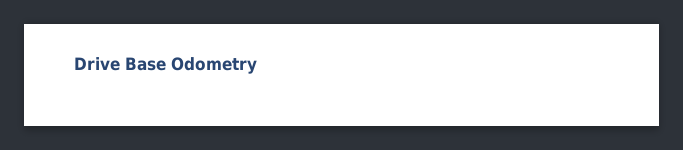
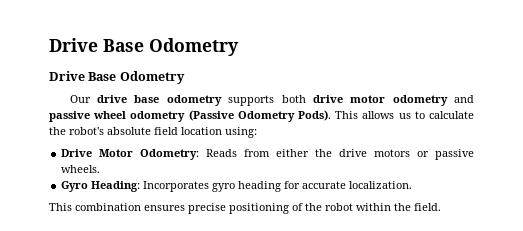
[74,57,257,74] Drive Base Odometry -> [49,38,239,56] [49,71,185,84] [69,95,474,106] [49,110,474,122] [49,127,257,138] [61,149,475,160] [61,165,101,173] [61,181,413,192] [49,203,441,214] Drive Base Odometry // Drive Base Odometry // Our drive base odometry supports both drive motor odometry and passive wheel odometry (Passive Odometry Pods). This allows us to calculate the robot's absolute field location using: // Drive Motor Odometry: Reads from either the drive motors or passive wheels. // Gyro Heading: Incorporates gyro heading for accurate localization. // This combination ensures precise positioning of the robot within the field.

